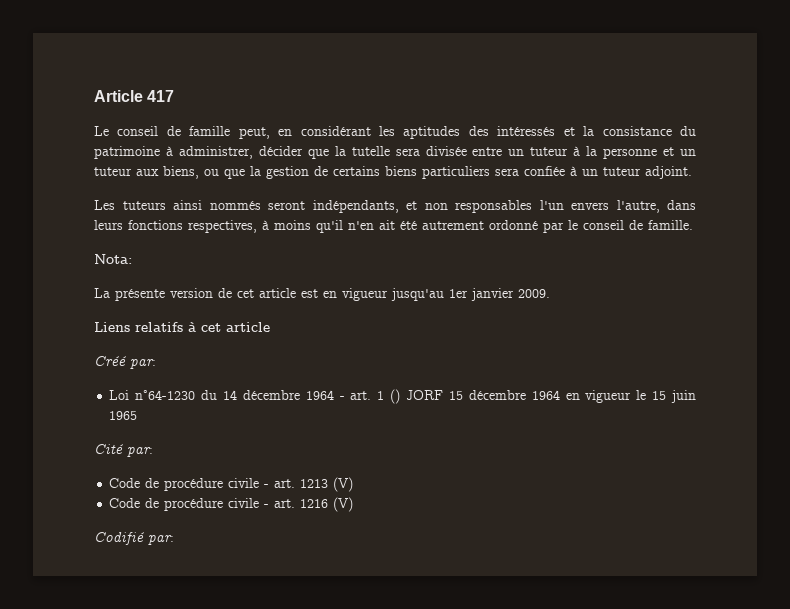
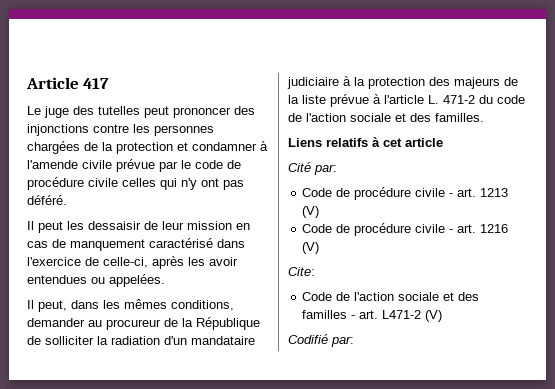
[117,126,697,139] [94,146,696,159] [94,166,692,179] [94,200,696,213] [94,220,693,233] [94,254,132,264] [94,288,550,301] conseil de famille peut, en considérant les aptitudes des intéressés et la consistance du patrimoine à administrer, décider que la tutelle sera divisée entre un tuteur à la personne et un tuteur aux biens, ou que la gestion de certains biens particuliers sera confiée à un tuteur adjoint. // Les tuteurs ainsi nommés seront indépendants, et non responsables l'un envers l'autre, dans leurs fonctions respectives, à moins qu'il n'en ait été autrement ordonné par le conseil de famille. // Nota: // La présente version de cet article est en vigueur jusqu'au 1er janvier 2009. -> [44,106,255,118] [27,124,214,136] [27,141,268,154] [27,159,241,172] [27,177,244,190] [27,195,67,205] [27,221,250,233] [27,238,245,251] [27,256,238,269] [27,274,165,287] [27,299,234,312] [27,317,260,330] [27,336,255,345] [287,76,518,89] [288,94,525,107] [288,113,484,122] juge des tutelles peut prononcer des injonctions contre les personnes chargées de la protection et condamner à l'amende civile prévue par le code de procédure civile celles qui n'y ont pas déféré. // Il peut les dessaisir de leur mission en cas de manquement caractérisé dans l'exercice de celle-ci, après les avoir entendues ou appelées. // Il peut, dans les mêmes conditions, demander au procureur de la République de solliciter la radiation d'un mandataire judiciaire à la protection des majeurs de la liste prévue à l'article L. 471-2 du code de l'action sociale et des familles.
[94,356,156,369] [109,389,697,404] [109,411,138,420] // Créé par: // Loi n°64-1230 du 14 décembre 1964 - art. 1 () JORF 15 décembre 1964 en vigueur le 15 juin 1965 -> (443, 142) none
(354, 504) none -> [288,267,315,276] [302,292,480,301] [302,310,443,322] // Cite: // Code de l'action sociale et des familles - art. L471-2 (V)

